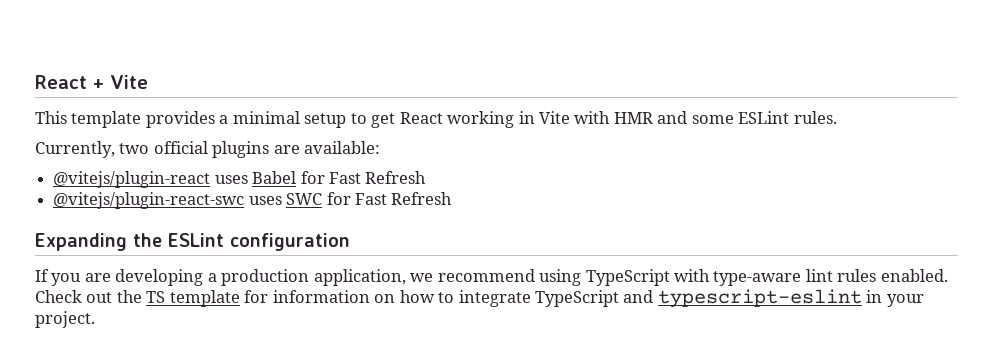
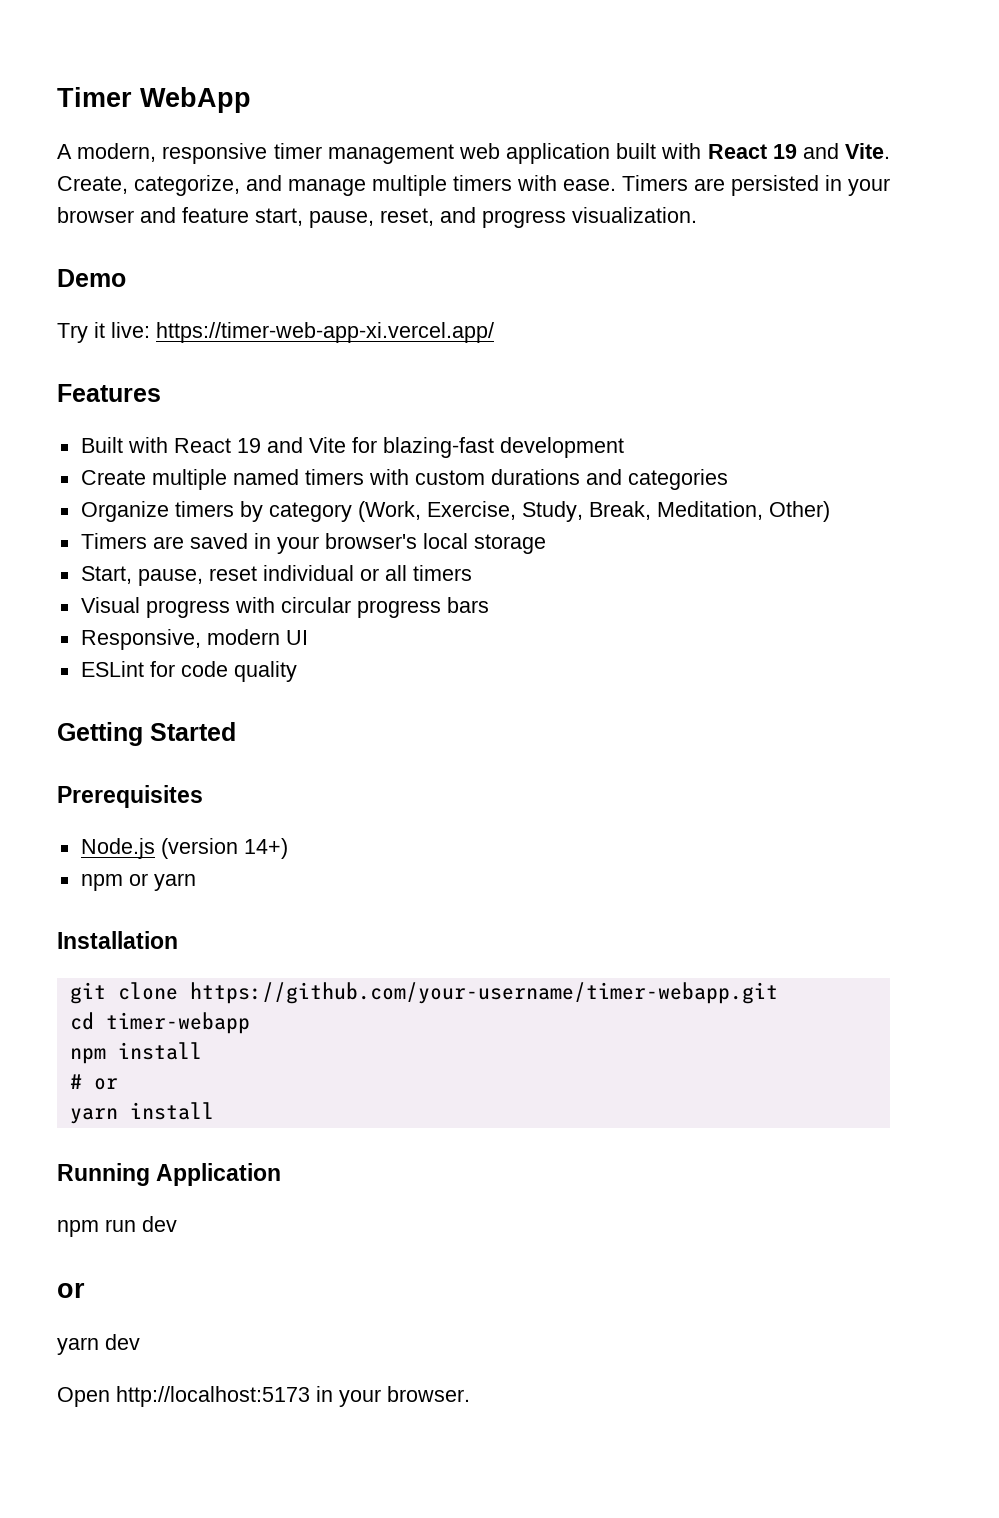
[35,75,148,89] [35,111,837,128] [35,141,381,158] [53,171,427,188] [53,192,453,209] [35,233,350,251] [35,269,948,286] [35,289,924,308] [35,311,95,328] React + Vite // This template provides a minimal setup to get React working in Vite with HMR and some ESLint rules. // Currently, two official plugins are available: // @vitejs/plugin-react uses Babel for Fast Refresh // @vitejs/plugin-react-swc uses SWC for Fast Refresh // Expanding the ESLint configuration // If you are developing a production application, we recommend using TypeScript with type-aware lint rules enabled. Check out the TS template for information on how to integrate TypeScript and typescript-eslint in your project. -> [57,87,251,113] [57,143,890,164] [57,175,890,196] [57,207,697,228] [57,269,126,287] [57,322,494,343] [57,384,161,402] [80,437,624,458] [80,469,728,490] [80,501,830,522] [80,533,546,554] [80,565,472,586] [80,597,489,618] [80,629,308,650] [80,661,297,682] [57,722,236,746] [57,785,203,808] [80,838,288,859] [80,873,196,891] [57,931,178,949] [69,982,778,1004] [69,1012,250,1034] [69,1042,202,1064] [69,1074,118,1090] [69,1102,214,1124] [57,1163,282,1186] [57,1216,177,1237] [57,1283,85,1298] [57,1334,140,1355] [57,1386,470,1407] Timer WebApp // A modern, responsive timer management web application built with React 19 and Vite. Create, categorize, and manage multiple timers with ease. Timers are persisted in your browser and feature start, pause, reset, and progress visualization. // Demo // Try it live: https://timer-web-app-xi.vercel.app/ // Features // Built with React 19 and Vite for blazing-fast development // Create multiple named timers with custom durations and categories // Organize timers by category (Work, Exercise, Study, Break, Meditation, Other) // Timers are saved in your browser's local storage // Start, pause, reset individual or all timers // Visual progress with circular progress bars // Responsive, modern UI // ESLint for code quality // Getting Started // Prerequisites // Node.js (version 14+) // npm or yarn // Installation // git clone https://github.com/your-username/timer-webapp.git // cd timer-webapp // npm install // # or // yarn install // Running Application // npm run dev // or // yarn dev // Open http://localhost:5173 in your browser.

